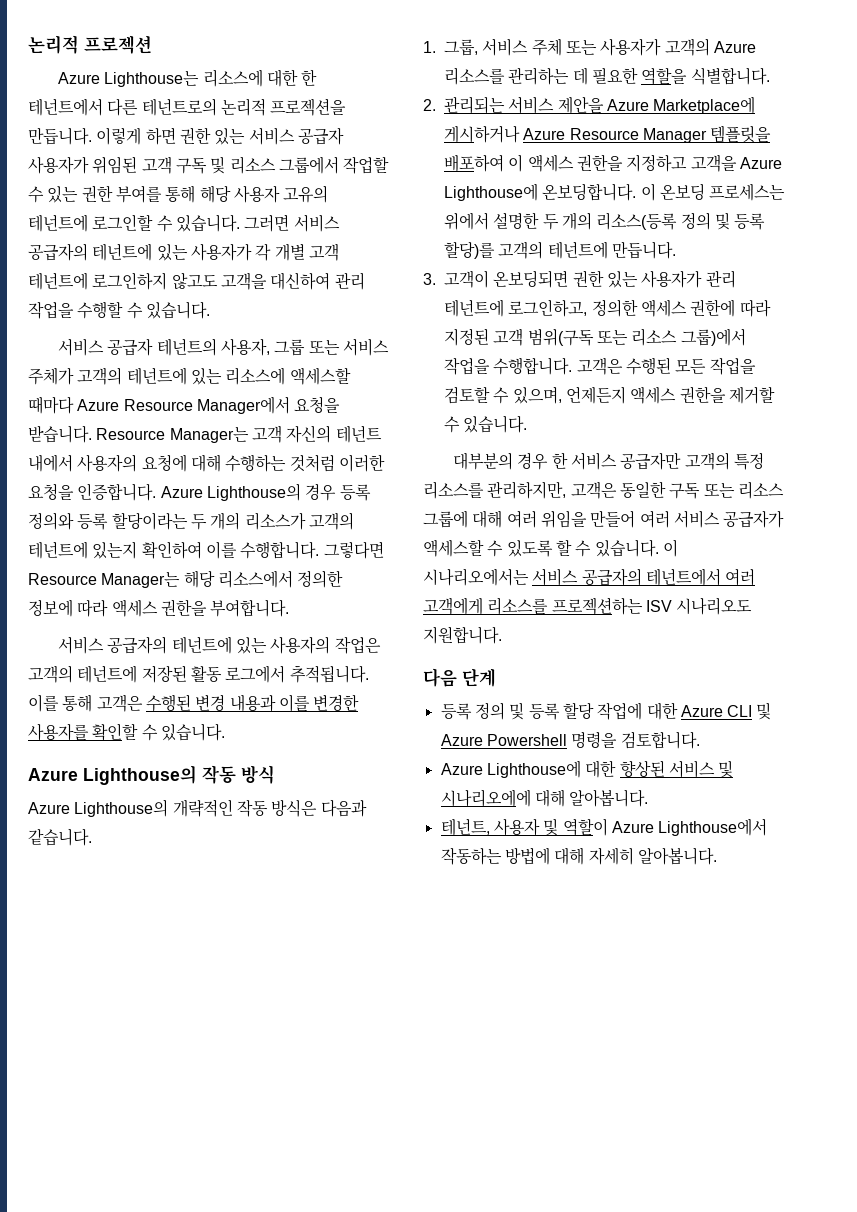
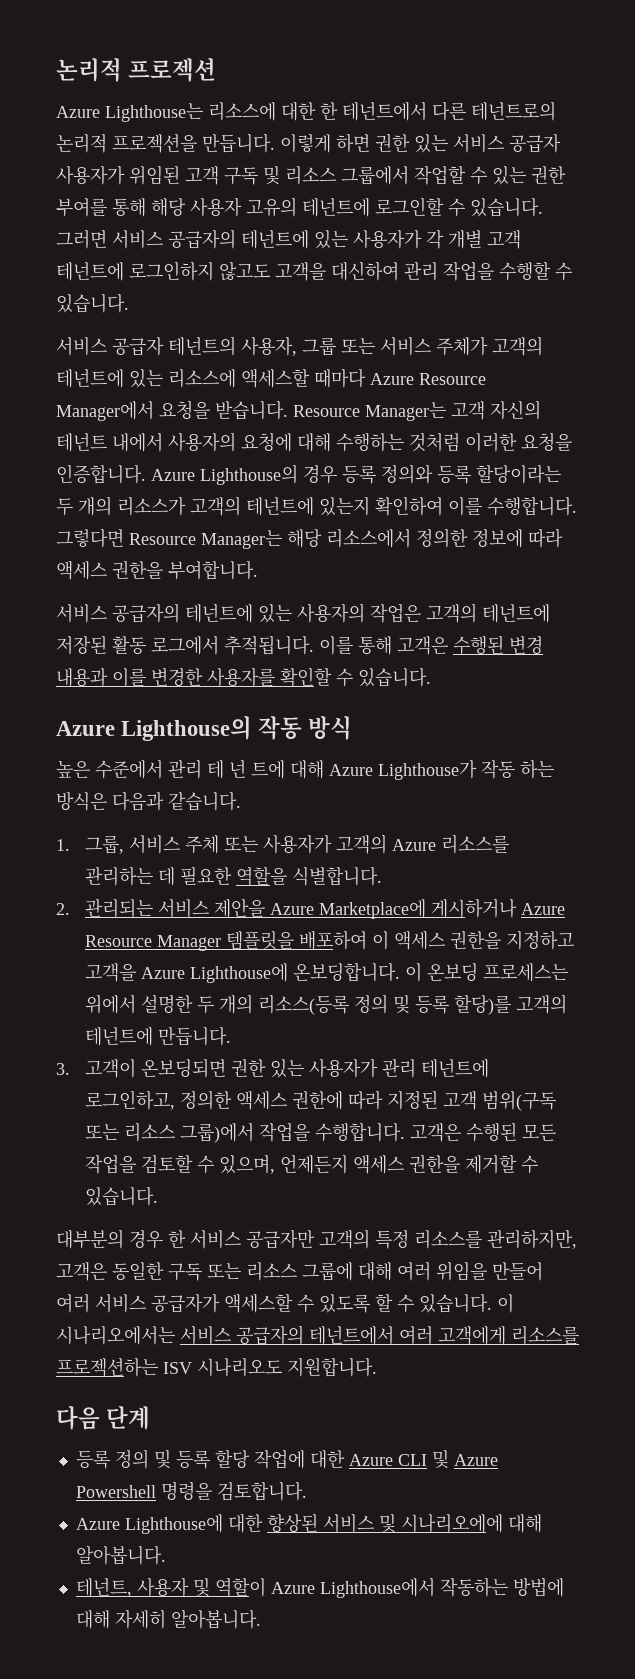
[28,799,268,817] Azure Lighthouse의 개략적인 작동 -> [56,760,554,780] 높은 수준에서 관리 테 넌 트에 대해 Azure Lighthouse가 작동 하는

